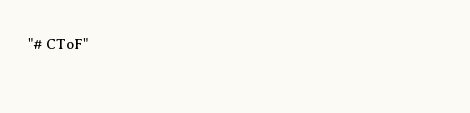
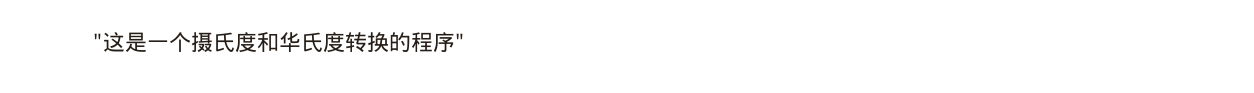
[28,38,88,49] "# CToF" -> [93,32,465,53] "这是一个摄氏度和华氏度转换的程序"

